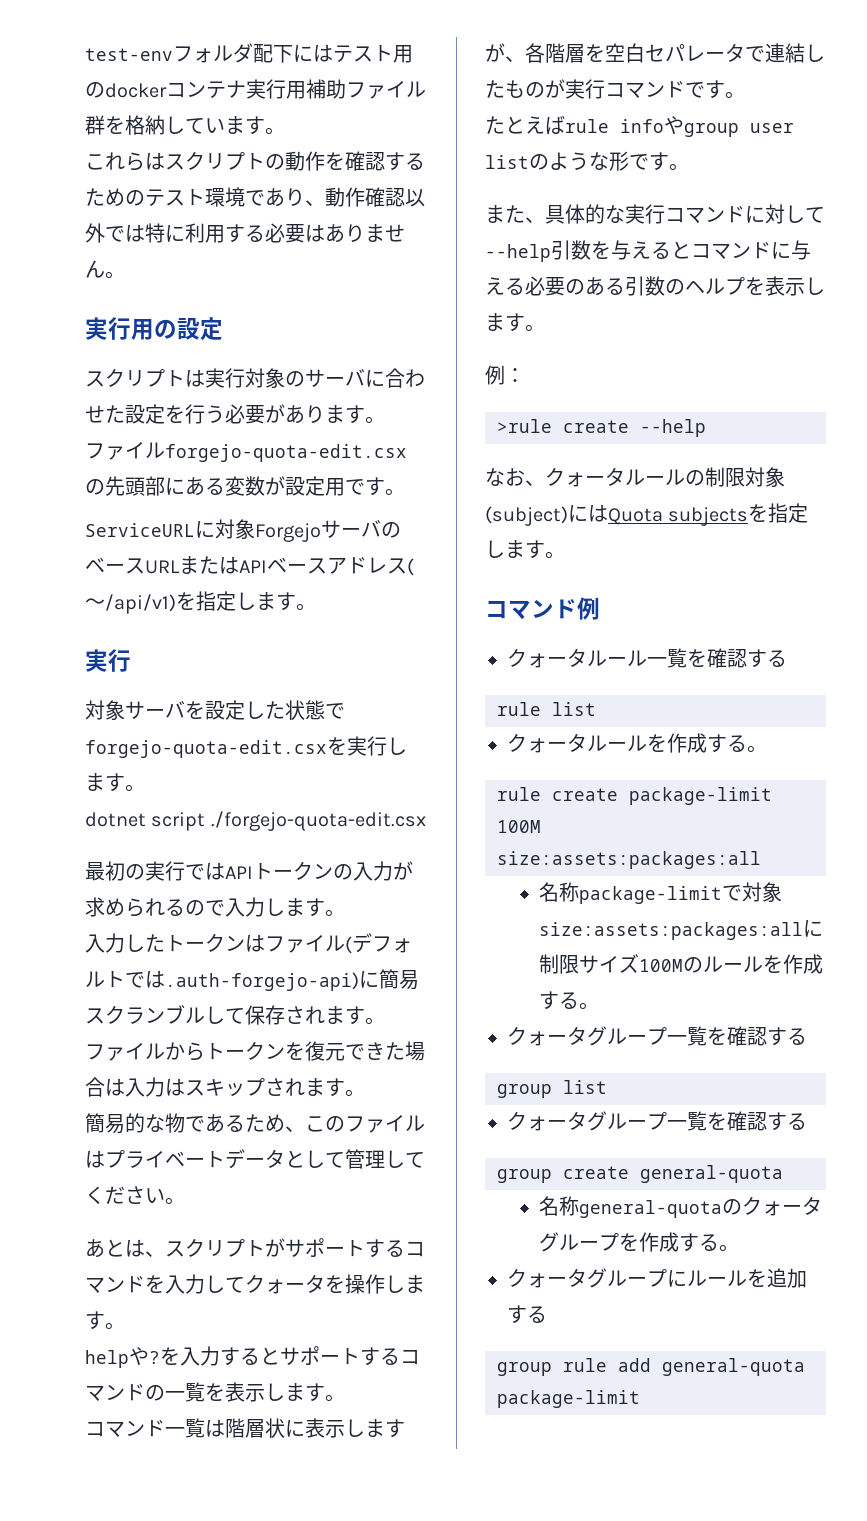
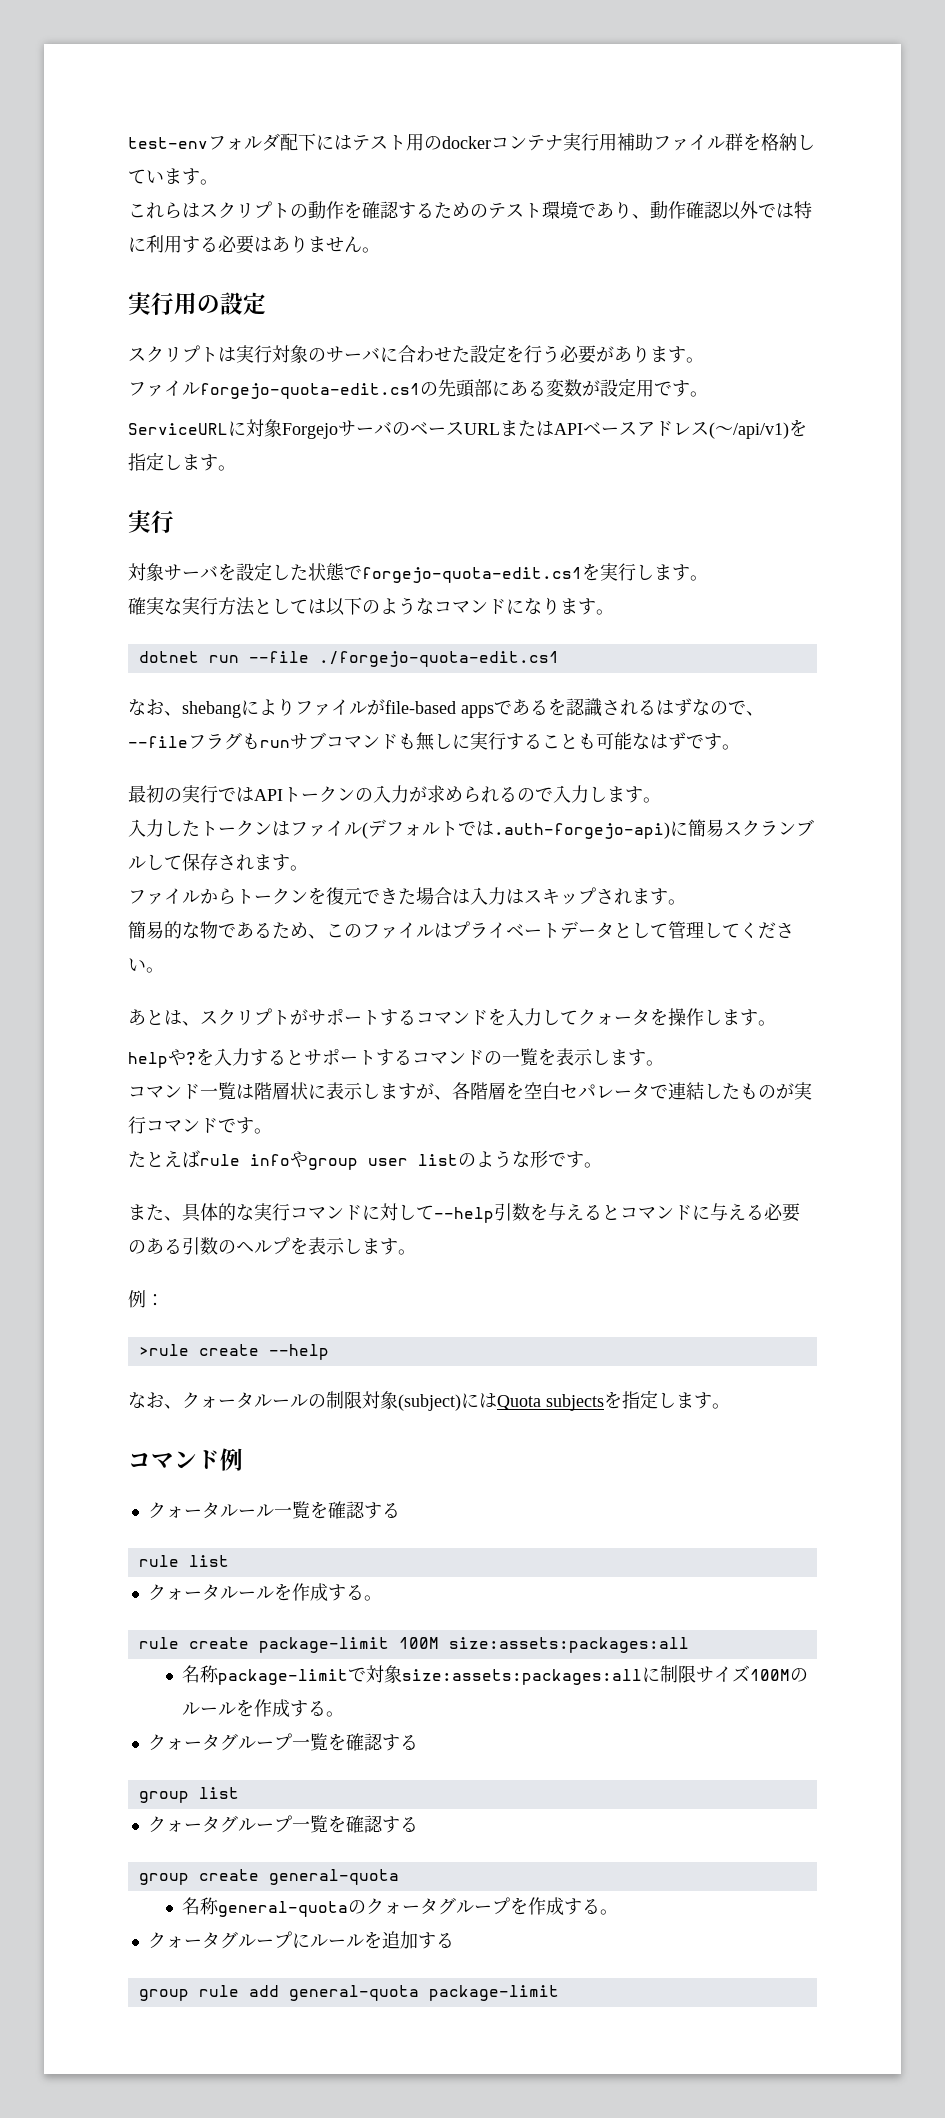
[165,444,407,462] forgejo-quota-edit.csx -> [200,383,420,399] forgejo-quota-edit.cs1
[85,740,327,758] forgejo-quota-edit.csx -> [362,567,582,583] forgejo-quota-edit.cs1
[85,811,426,831] dotnet script ./forgejo-quota-edit.csx -> [128,597,614,616] [138,651,559,667] [128,698,764,718] [128,732,740,751] 確実な実行方法としては以下のようなコマンドになります。 // dotnet run --file ./forgejo-quota-edit.cs1 // なお、shebangによりファイルがfile-based appsであるを認識されるはずなので、--fileフラグもrunサブコマンドも無しに実行することも可能なはずです。

